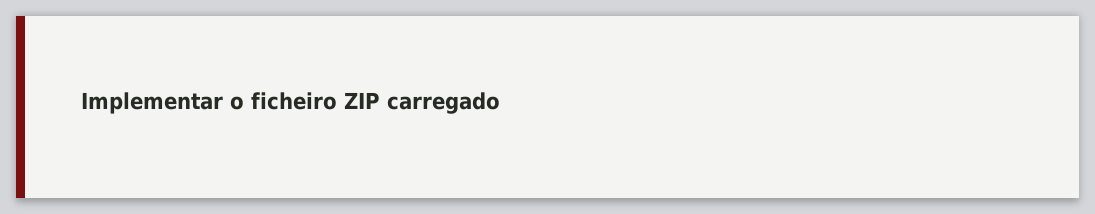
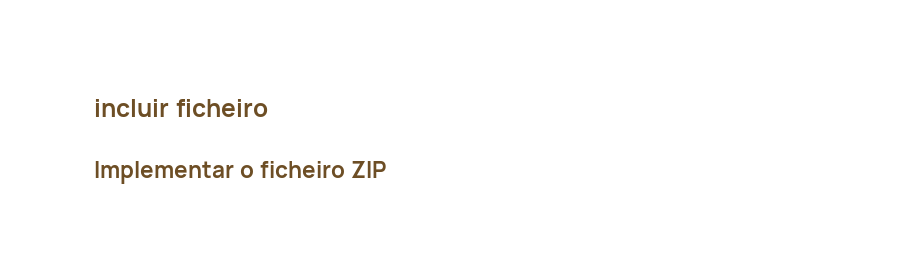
(81, 103) none -> [94,99,268,117] incluir ficheiro //
[387,92,500,114] carregado -> (387, 169) none

